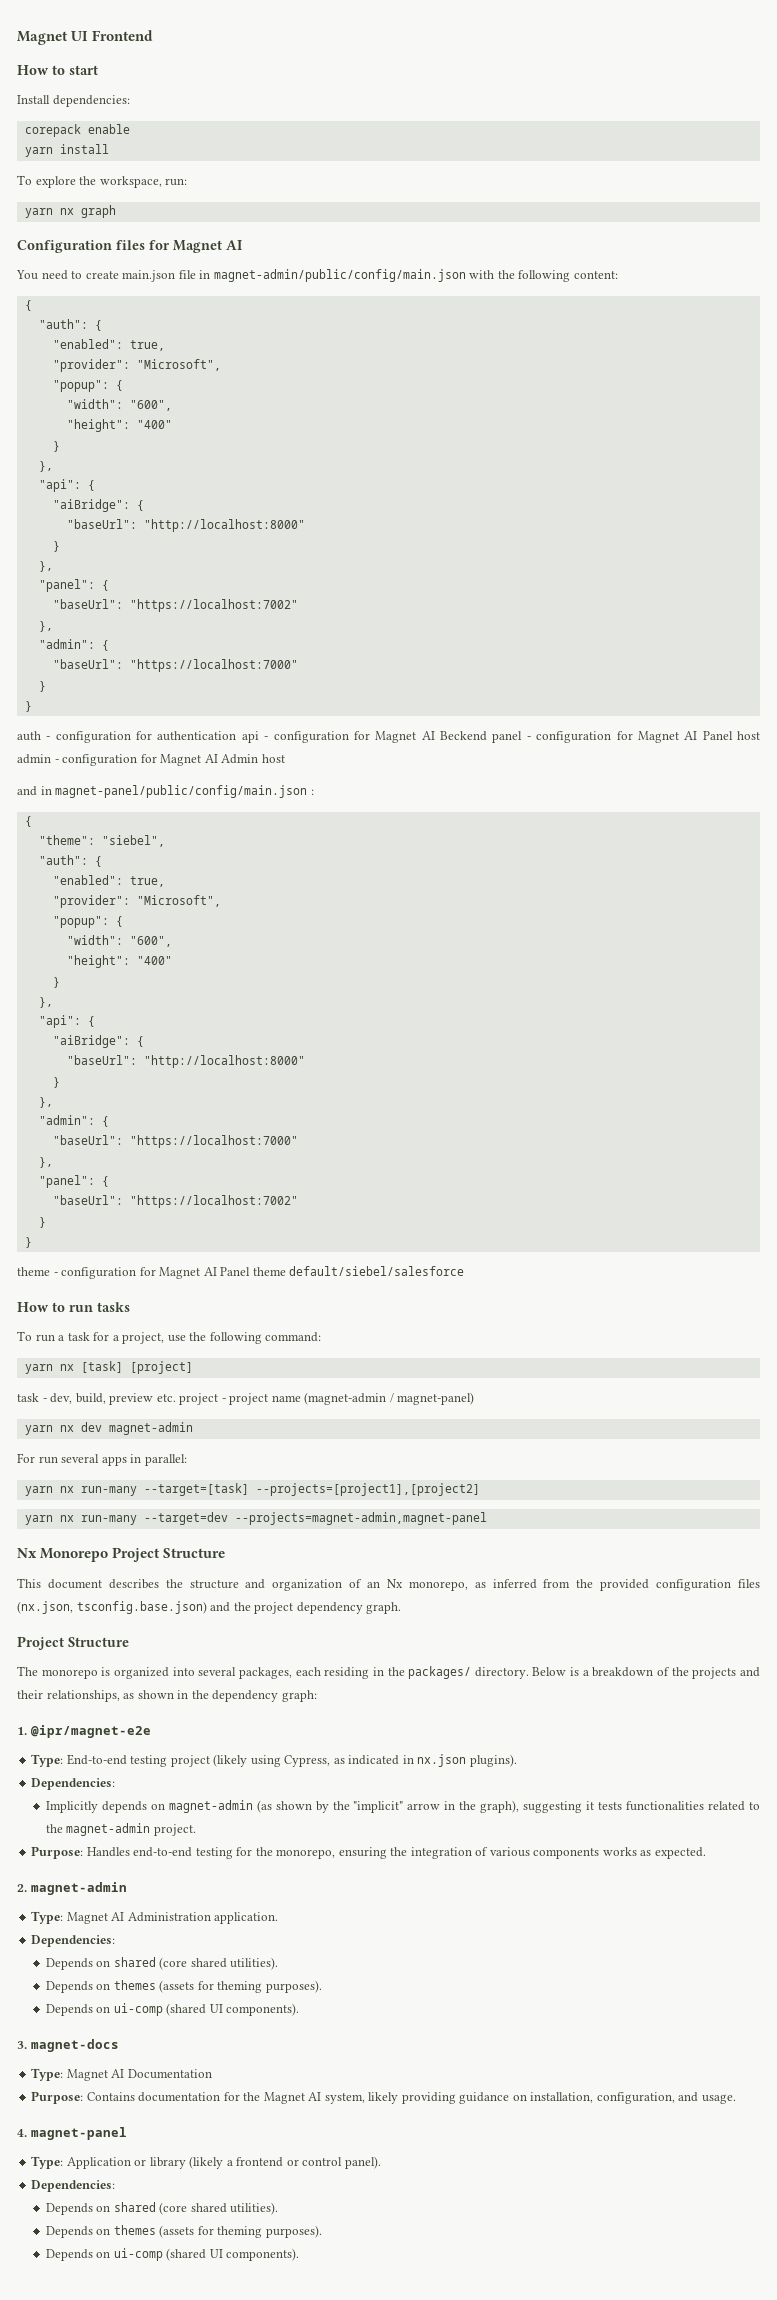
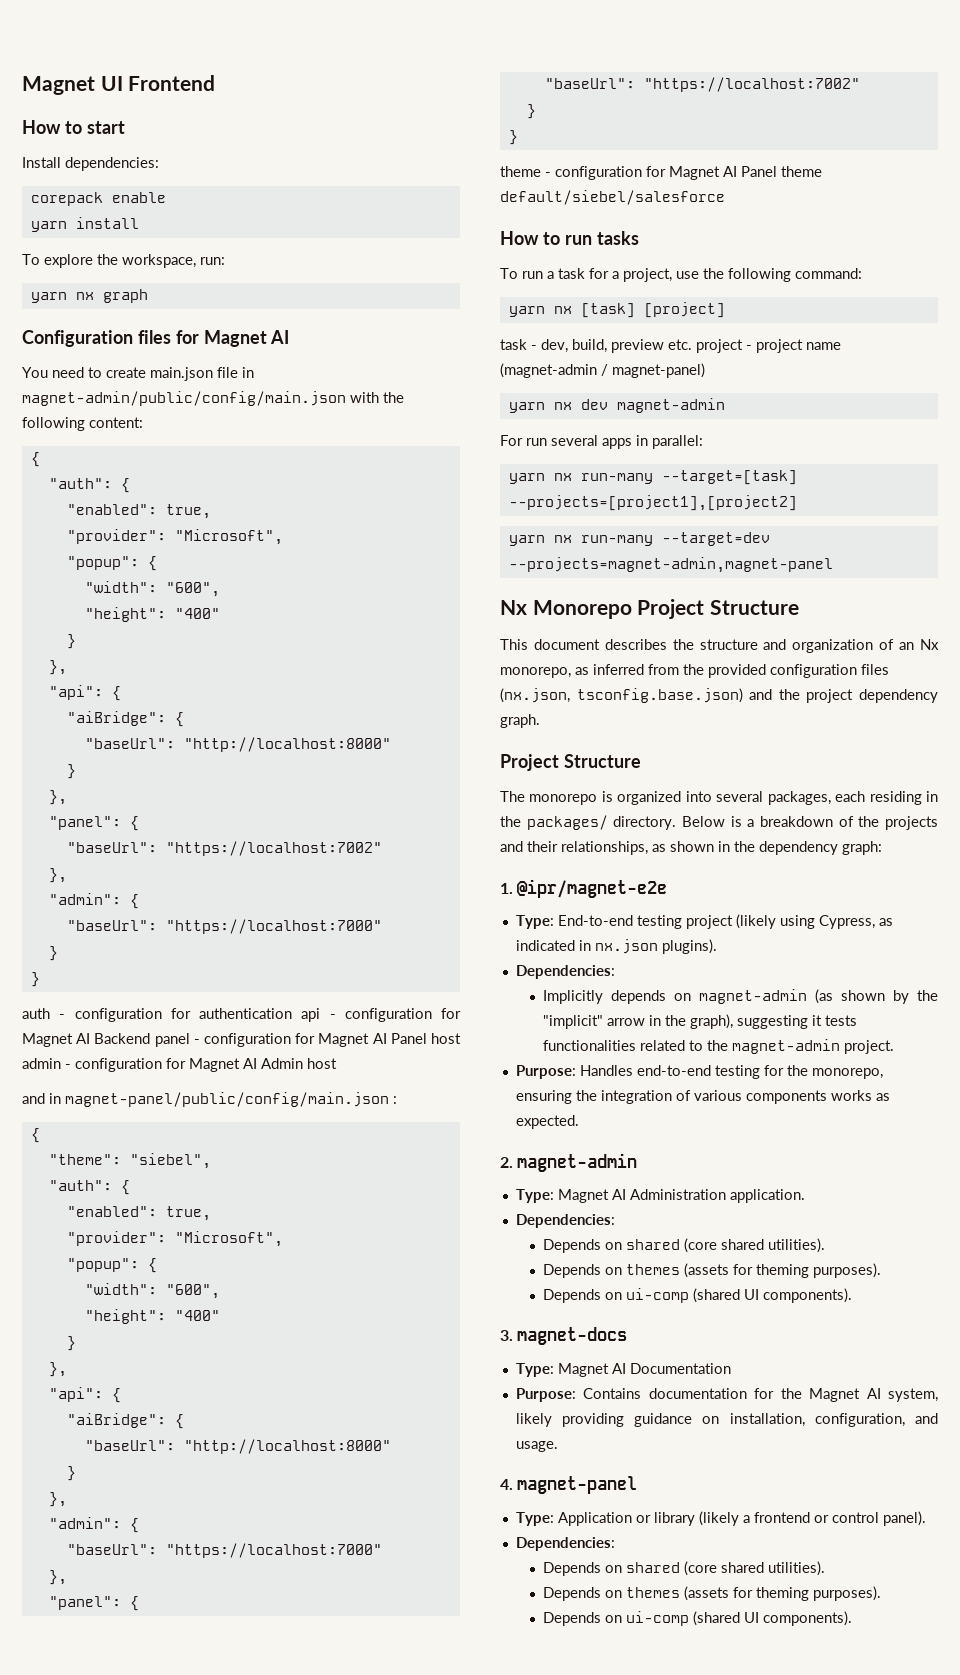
[440,731,488,741] Beckend -> [94,1033,151,1044] Backend

